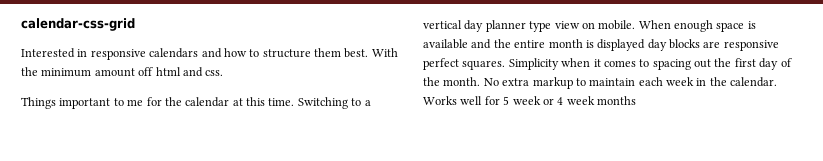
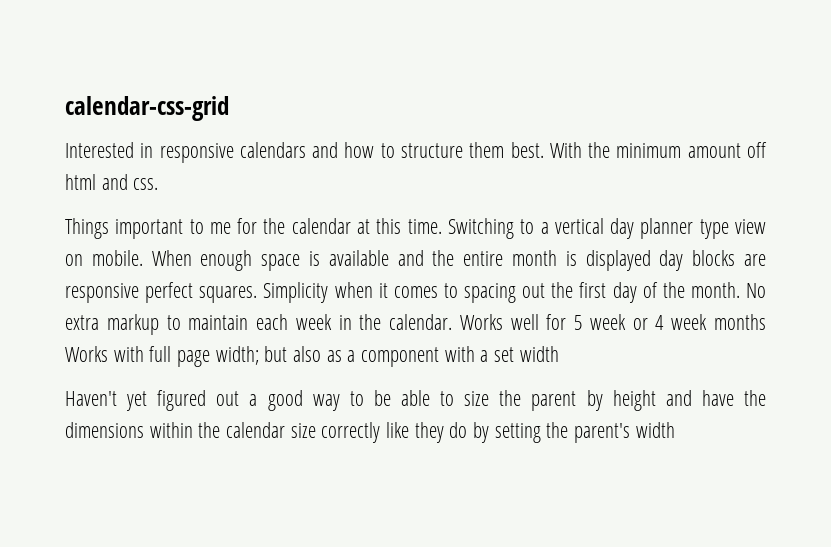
(636, 100) none -> [65,346,559,367] [65,390,766,411] [65,422,675,443] Works with full page width; but also as a component with a set width // Haven't yet figured out a good way to be able to size the parent by height and have the dimensions within the calendar size correctly like they do by setting the parent's width

